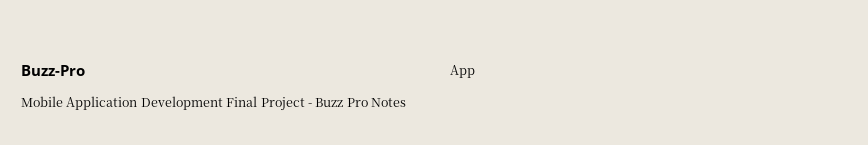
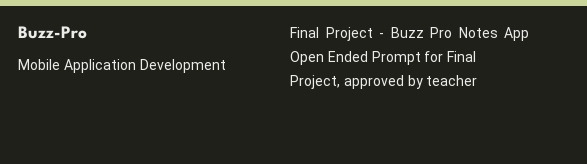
(475, 71) none -> [290,51,477,65] [290,75,478,89] Open Ended Prompt for Final Project, approved by teacher

